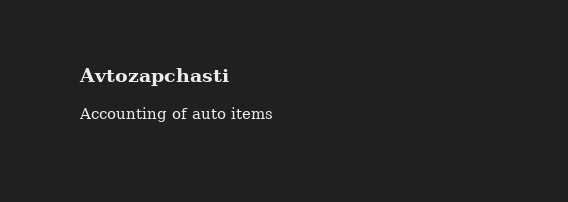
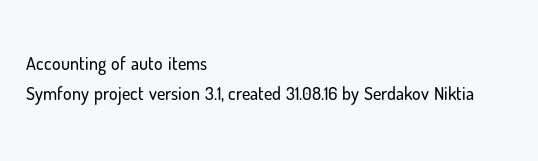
[79,68,229,86] Avtozapchasti // -> (26, 66) none
(273, 113) none -> [26,86,474,105] // Symfony project version 3.1, created 31.08.16 by Serdakov Niktia

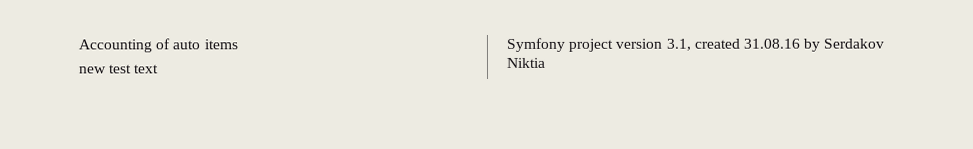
(207, 63) none -> [78,64,159,74] // new test text

